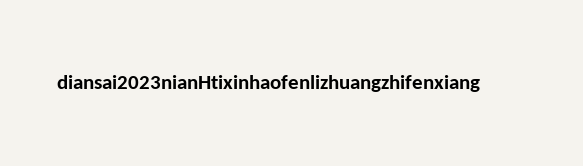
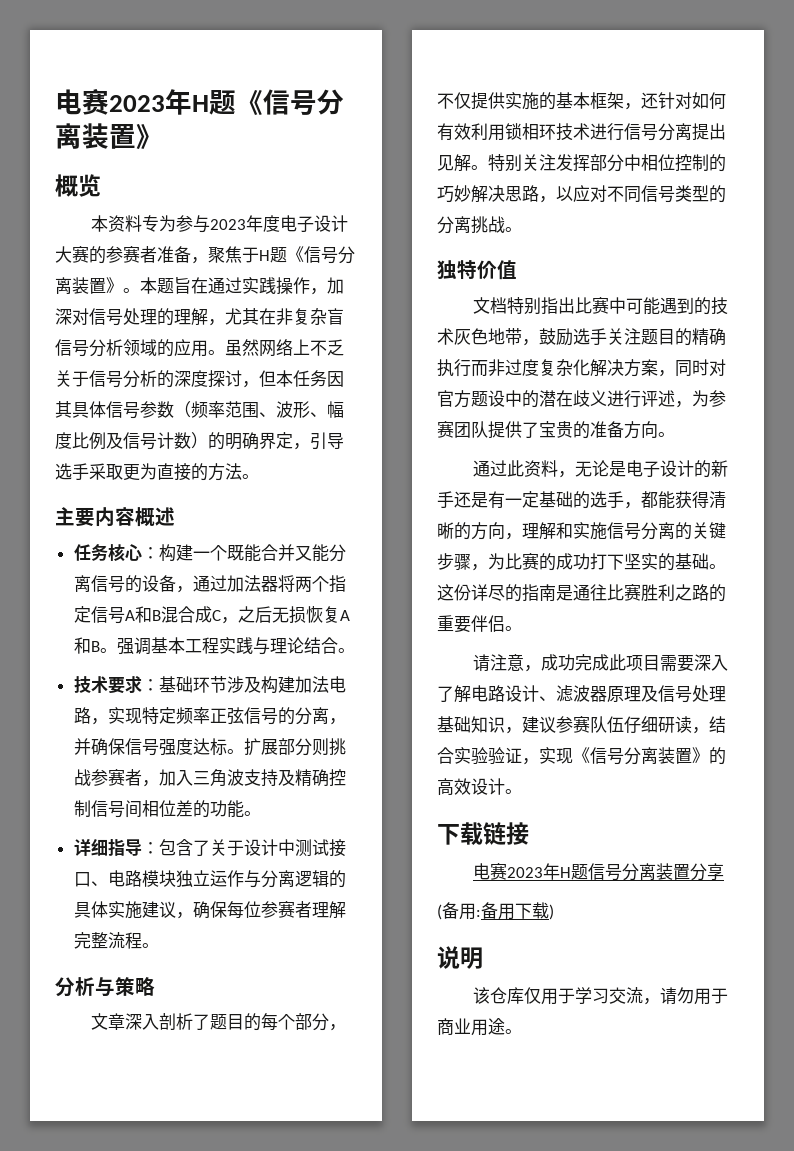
[57,75,480,92] diansai2023nianHtixinhaofenlizhuangzhifenxiang -> [55,88,344,115] [55,123,163,149] [55,174,101,197] [91,215,349,233] [55,245,355,264] [55,277,344,295] [55,308,344,326] [55,339,344,357] [55,370,344,388] [55,401,344,419] [55,432,344,450] [55,463,259,481] [55,507,175,527] [73,544,346,562] [73,575,346,593] [73,606,350,624] [73,637,355,655] [73,675,346,694] [73,707,346,725] [73,738,346,756] [73,768,346,787] [73,800,261,818] [73,838,346,857] [73,870,346,888] [73,900,346,919] [73,932,159,949] [55,976,155,997] [91,1013,347,1031] [437,92,726,110] [437,123,726,141] [437,154,726,172] [437,185,726,203] [437,216,522,234] [437,260,517,280] [473,296,729,315] [437,328,726,346] [437,359,726,377] [437,390,726,408] [437,420,675,439] [473,460,729,478] [437,491,726,509] [437,522,726,540] [437,552,726,571] [437,583,726,602] [437,615,522,633] [473,654,729,672] [437,685,726,703] [437,715,726,734] [437,747,726,765] [437,778,522,796] [437,822,529,845] [473,862,725,881] [437,902,554,920] [437,946,483,969] [473,987,729,1005] [437,1018,522,1036] 电赛2023年H题《信号分离装置》 // 概览 // 本资料专为参与2023年度电子设计大赛的参赛者准备，聚焦于H题《信号分离装置》。本题旨在通过实践操作，加深对信号处理的理解，尤其在非复杂盲信号分析领域的应用。虽然网络上不乏关于信号分析的深度探讨，但本任务因其具体信号参数（频率范围、波形、幅度比例及信号计数）的明确界定，引导选手采取更为直接的方法。 // 主要内容概述 // 任务核心：构建一个既能合并又能分离信号的设备，通过加法器将两个指定信号A和B混合成C，之后无损恢复A和B。强调基本工程实践与理论结合。 // 技术要求：基础环节涉及构建加法电路，实现特定频率正弦信号的分离，并确保信号强度达标。扩展部分则挑战参赛者，加入三角波支持及精确控制信号间相位差的功能。 // 详细指导：包含了关于设计中测试接口、电路模块独立运作与分离逻辑的具体实施建议，确保每位参赛者理解完整流程。 // 分析与策略 // 文章深入剖析了题目的每个部分，不仅提供实施的基本框架，还针对如何有效利用锁相环技术进行信号分离提出见解。特别关注发挥部分中相位控制的巧妙解决思路，以应对不同信号类型的分离挑战。 // 独特价值 // 文档特别指出比赛中可能遇到的技术灰色地带，鼓励选手关注题目的精确执行而非过度复杂化解决方案，同时对官方题设中的潜在歧义进行评述，为参赛团队提供了宝贵的准备方向。 // 通过此资料，无论是电子设计的新手还是有一定基础的选手，都能获得清晰的方向，理解和实施信号分离的关键步骤，为比赛的成功打下坚实的基础。这份详尽的指南是通往比赛胜利之路的重要伴侣。 // 请注意，成功完成此项目需要深入了解电路设计、滤波器原理及信号处理基础知识，建议参赛队伍仔细研读，结合实验验证，实现《信号分离装置》的高效设计。 // 下载链接 // 电赛2023年H题信号分离装置分享 // (备用:备用下载) // 说明 // 该仓库仅用于学习交流，请勿用于商业用途。

